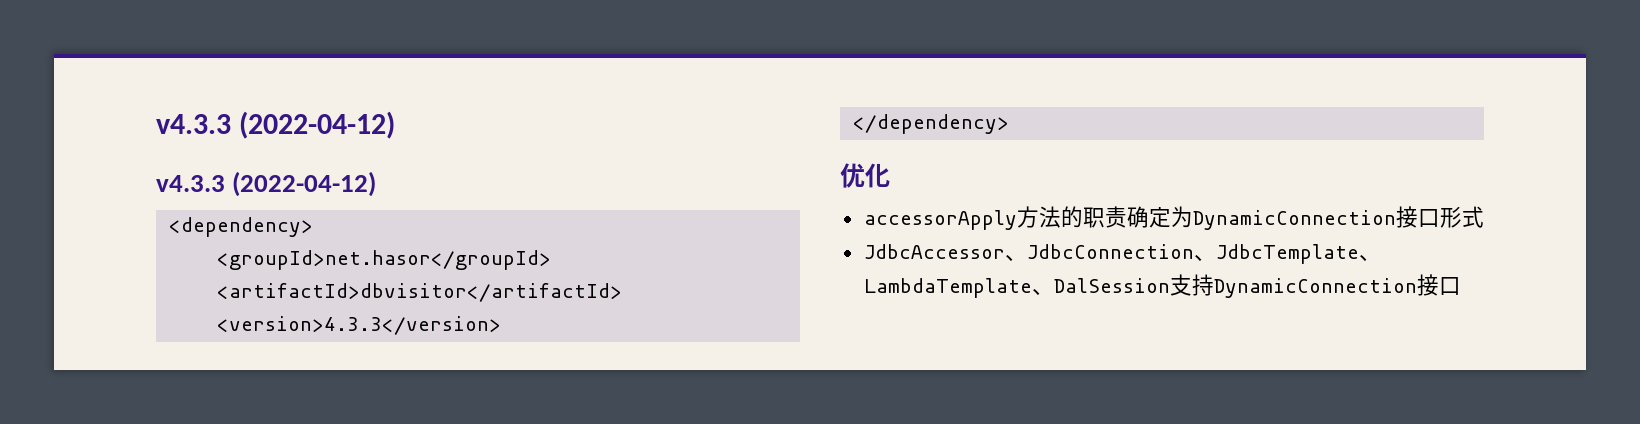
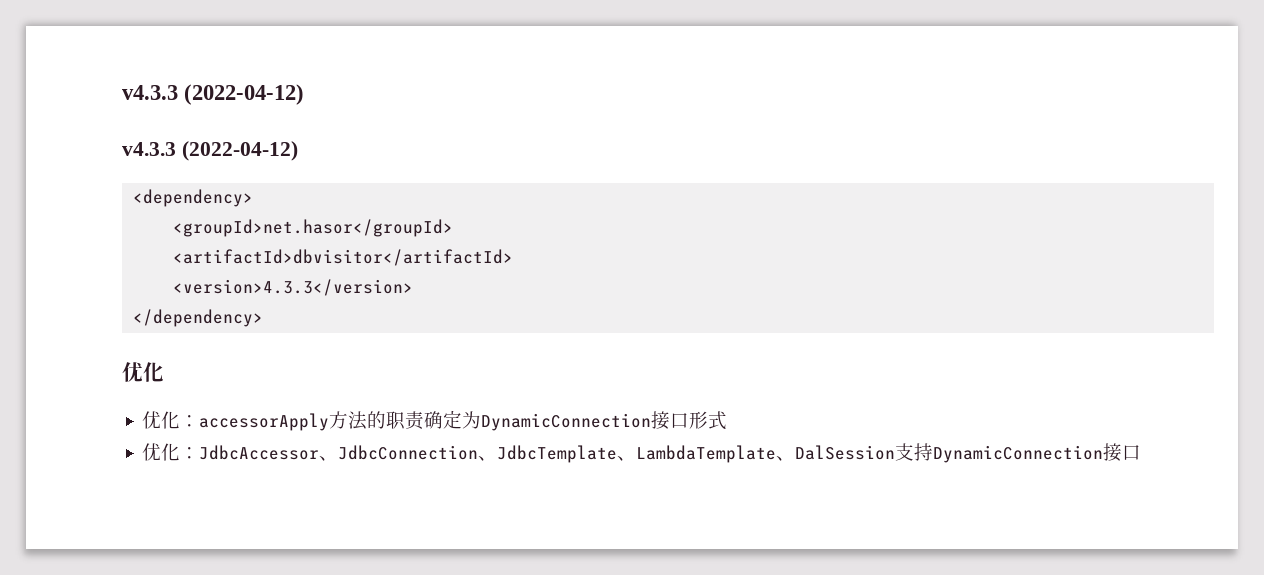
(890, 175) none -> [142,411,200,429] 优化：
(1484, 217) none -> [142,443,200,461] 优化：

